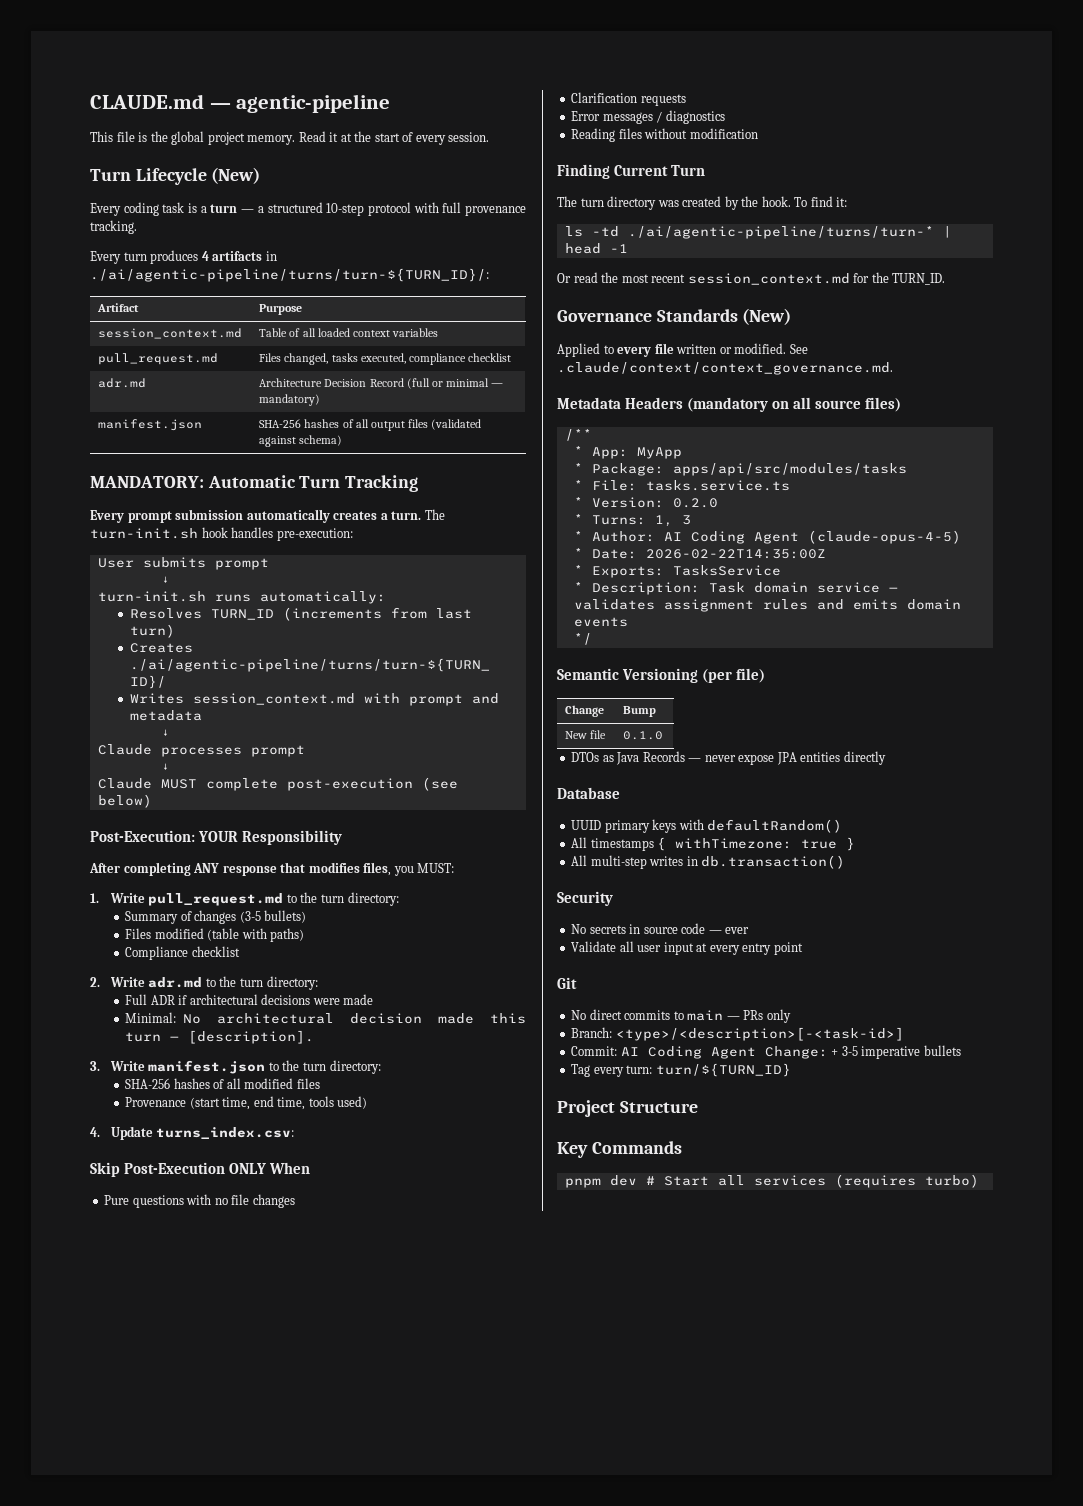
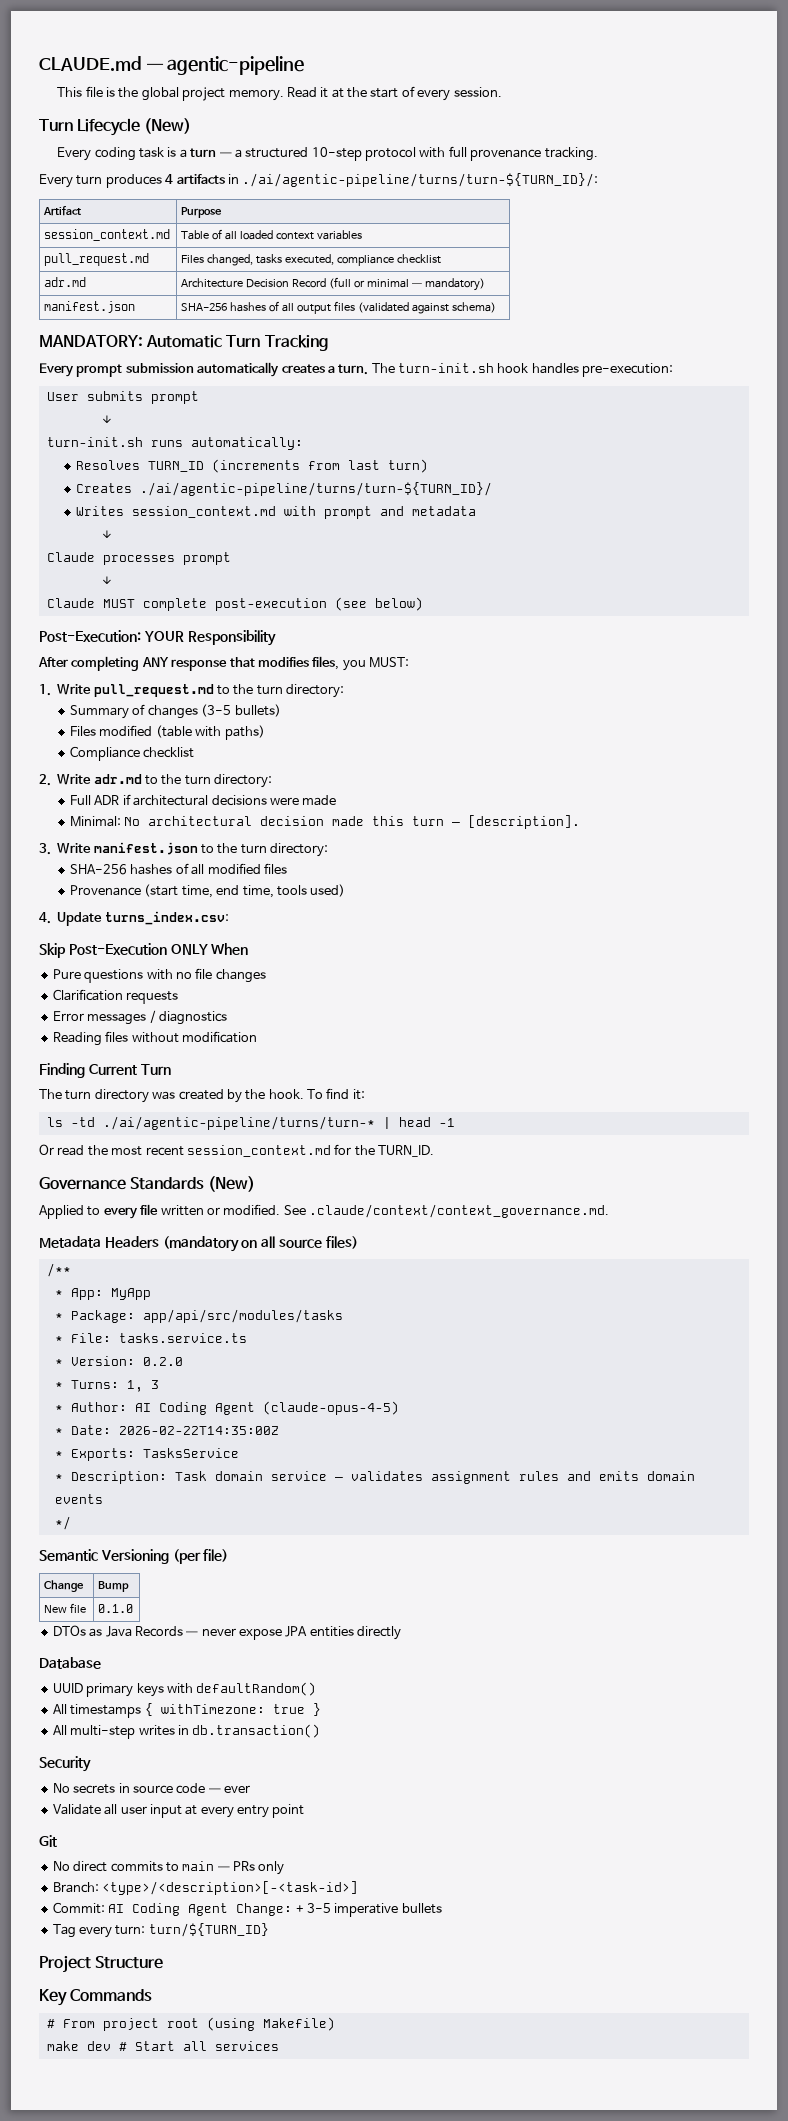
[672,463,907,476] apps/api/src/modules/tasks -> [142,1309,343,1323] app/api/src/modules/tasks
[564,1178,601,1188] pnpm -> [46,2017,335,2031] [46,2041,79,2051] # From project root (using Makefile) // make
[834,1174,979,1188] (requires turbo) -> (279, 2046) none

